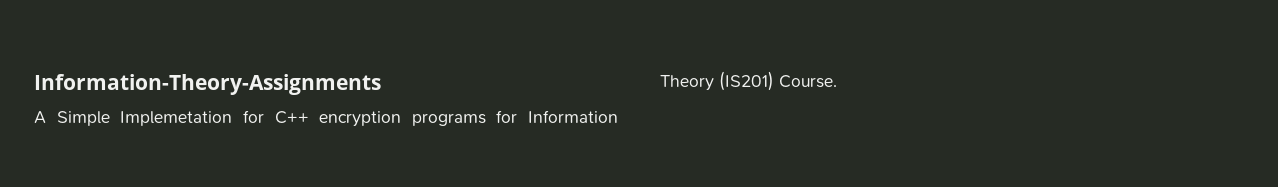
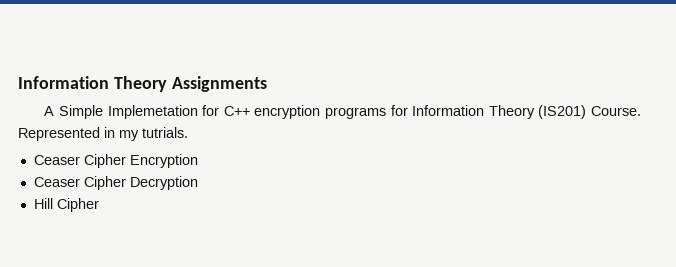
[34,74,381,95] Information-Theory-Assignments -> [18,76,267,92] Information Theory Assignments
(837, 81) none -> [18,127,188,141] [33,154,198,168] [33,176,198,190] [33,198,99,212] Represented in my tutrials. // Ceaser Cipher Encryption // Ceaser Cipher Decryption // Hill Cipher

